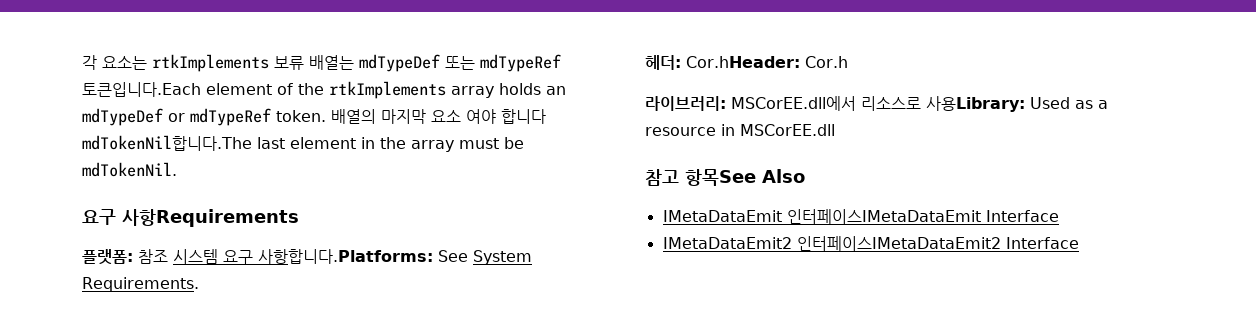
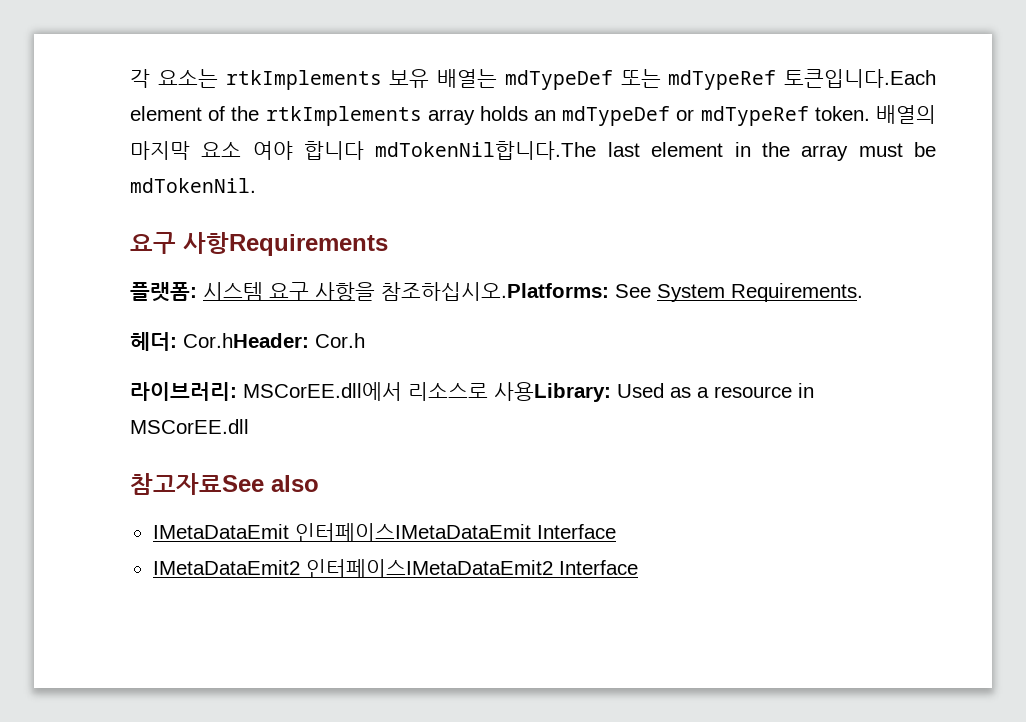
[274,56,304,70] 보류 -> [389,69,430,88] 보유
[138,249,168,264] 참조 -> (197, 292) none
[258,249,433,264] 사항합니다.Platforms: -> [315,282,609,301] 사항을 참조하십시오.Platforms:
[645,169,805,186] 참고 항목See Also -> [130,473,319,495] 참고자료See also

